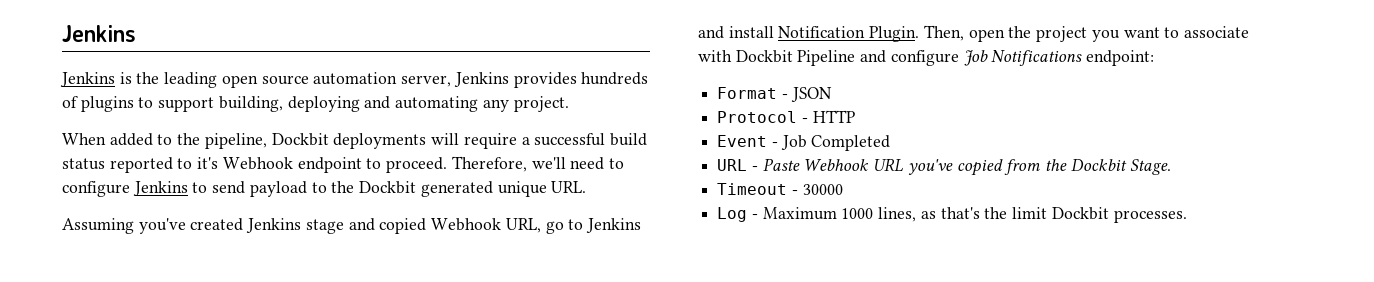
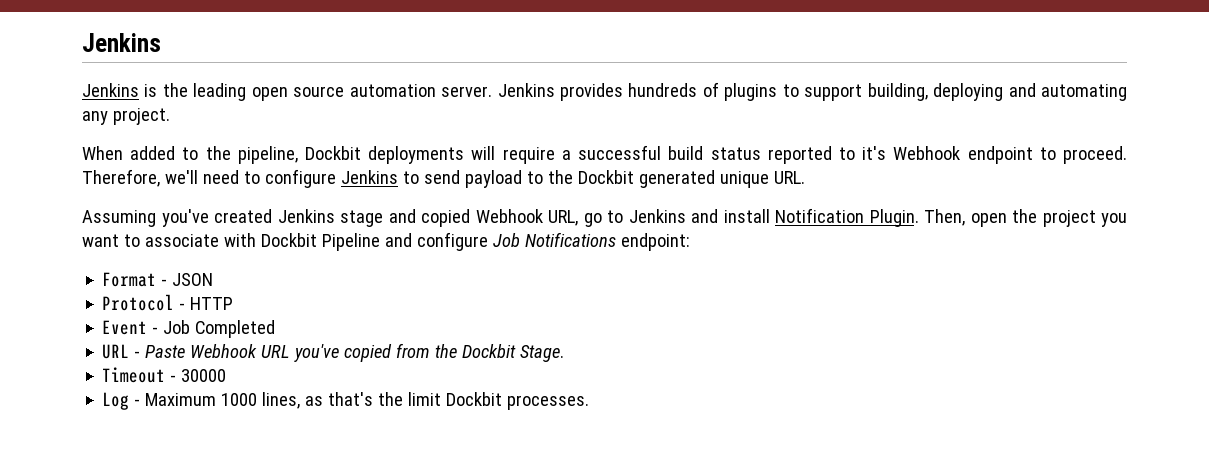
[401,75,452,87] server, -> [441,86,493,97] server.

